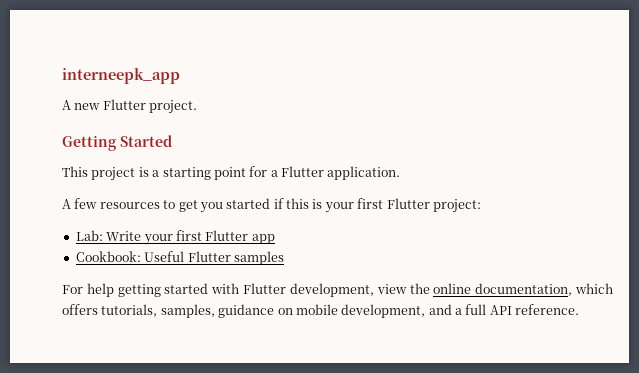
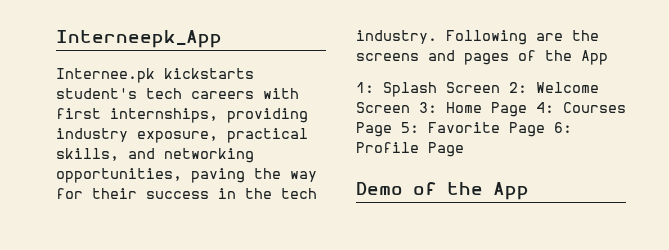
[62,68,180,84] [62,99,198,114] [62,135,172,151] [62,166,401,181] [62,198,481,213] [75,230,275,245] [75,251,284,265] [62,283,613,297] [62,304,580,318] interneepk_app // A new Flutter project. // Getting Started // This project is a starting point for a Flutter application. // A few resources to get you started if this is your first Flutter project: // Lab: Write your first Flutter app // Cookbook: Useful Flutter samples // For help getting started with Flutter development, view the online documentation, which offers tutorials, samples, guidance on mobile development, and a full API reference. -> [56,30,222,48] [56,68,254,83] [56,88,299,99] [56,108,308,123] [56,128,308,143] [56,148,254,163] [56,168,317,183] [56,188,317,199] [356,30,599,45] [356,50,608,65] [356,82,599,97] [356,102,626,117] [356,122,572,137] [356,142,464,157] [356,182,529,200] Interneepk_App // Internee.pk kickstarts student's tech careers with first internships, providing industry exposure, practical skills, and networking opportunities, paving the way for their success in the tech industry. Following are the screens and pages of the App // 1: Splash Screen 2: Welcome Screen 3: Home Page 4: Courses Page 5: Favorite Page 6: Profile Page // Demo of the App

